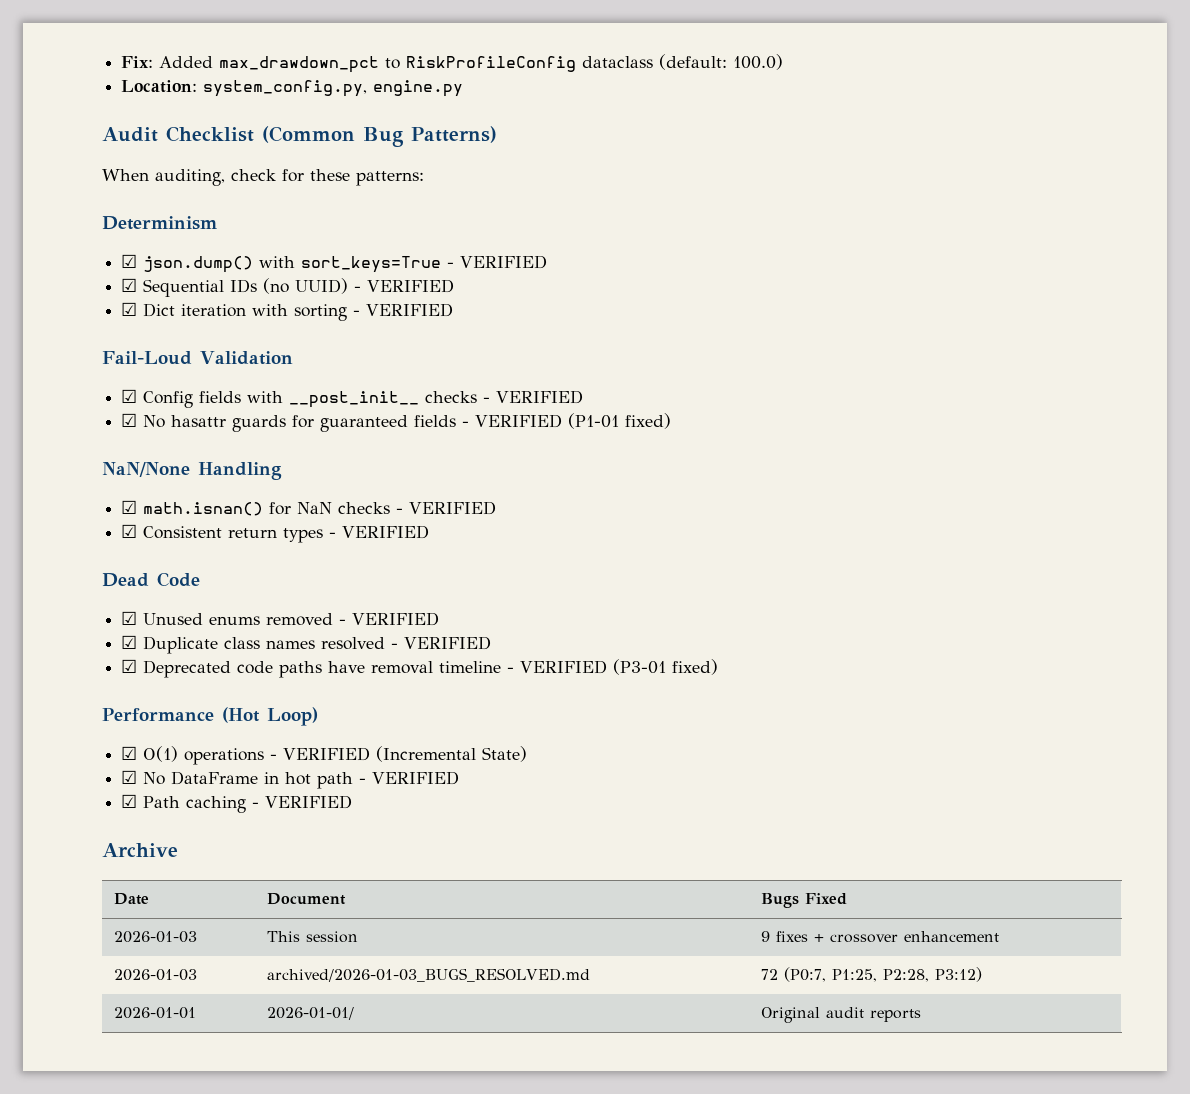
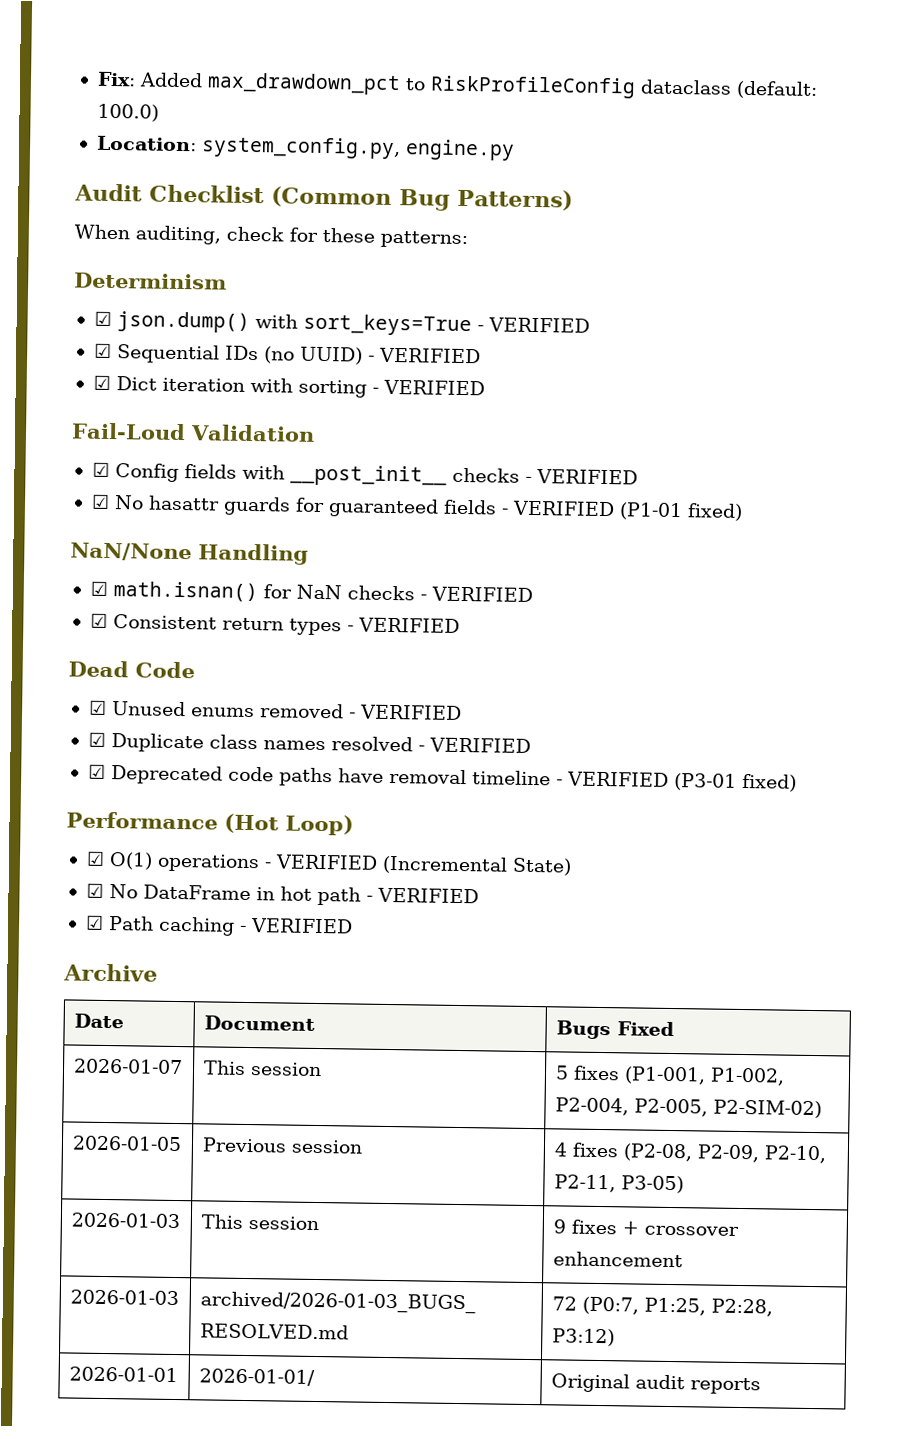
(848, 899) none -> [72,1058,183,1075] [202,1060,322,1077] [554,1065,785,1086] [554,1097,822,1119] [71,1135,182,1152] [201,1137,363,1154] [553,1142,827,1164] [553,1174,684,1194] // 2026-01-07 | This session | 5 fixes (P1-001, P1-002, P2-004, P2-005, P2-SIM-02) // 2026-01-05 | Previous session | 4 fixes (P2-08, P2-09, P2-10, P2-11, P3-05)

